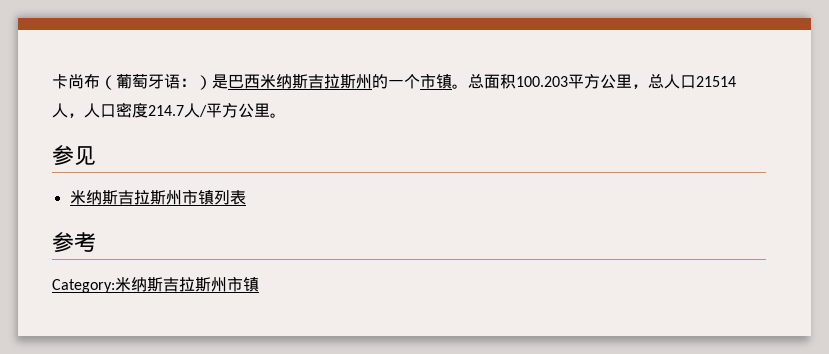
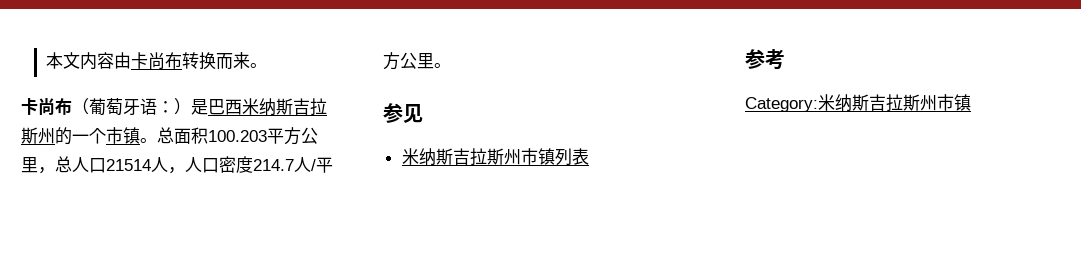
(52, 81) none -> [46,52,268,70] 本文内容由卡尚布转换而来。 //

